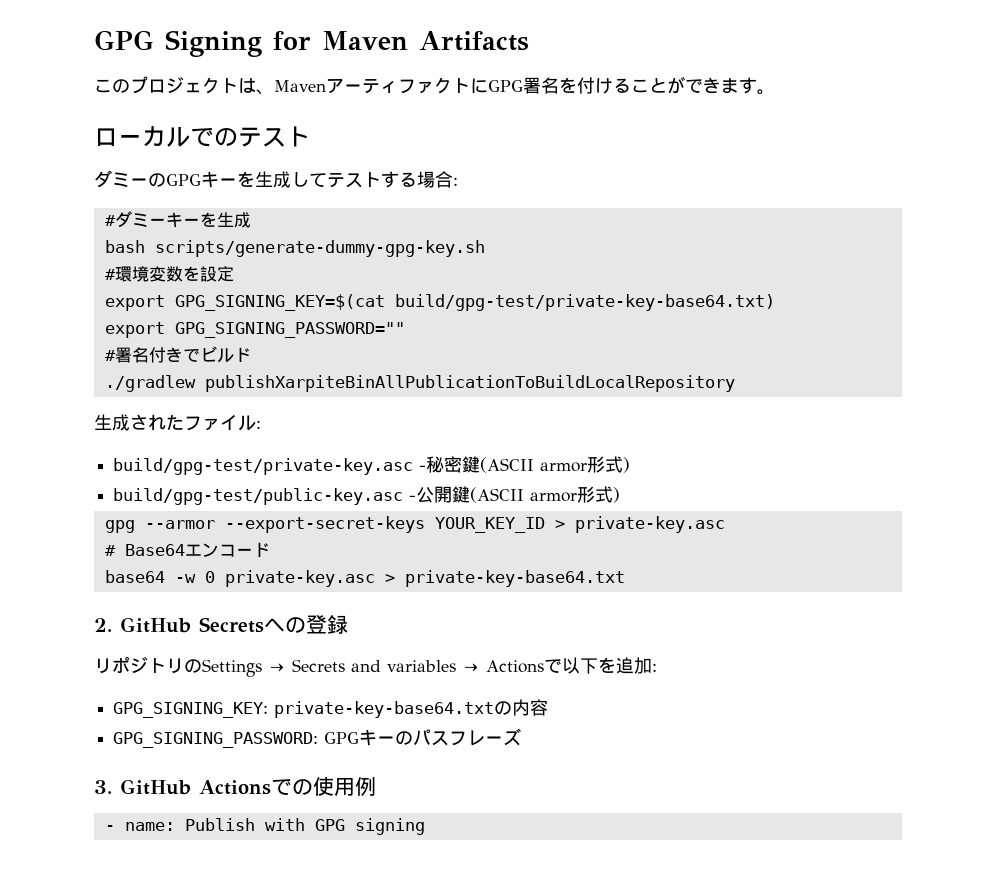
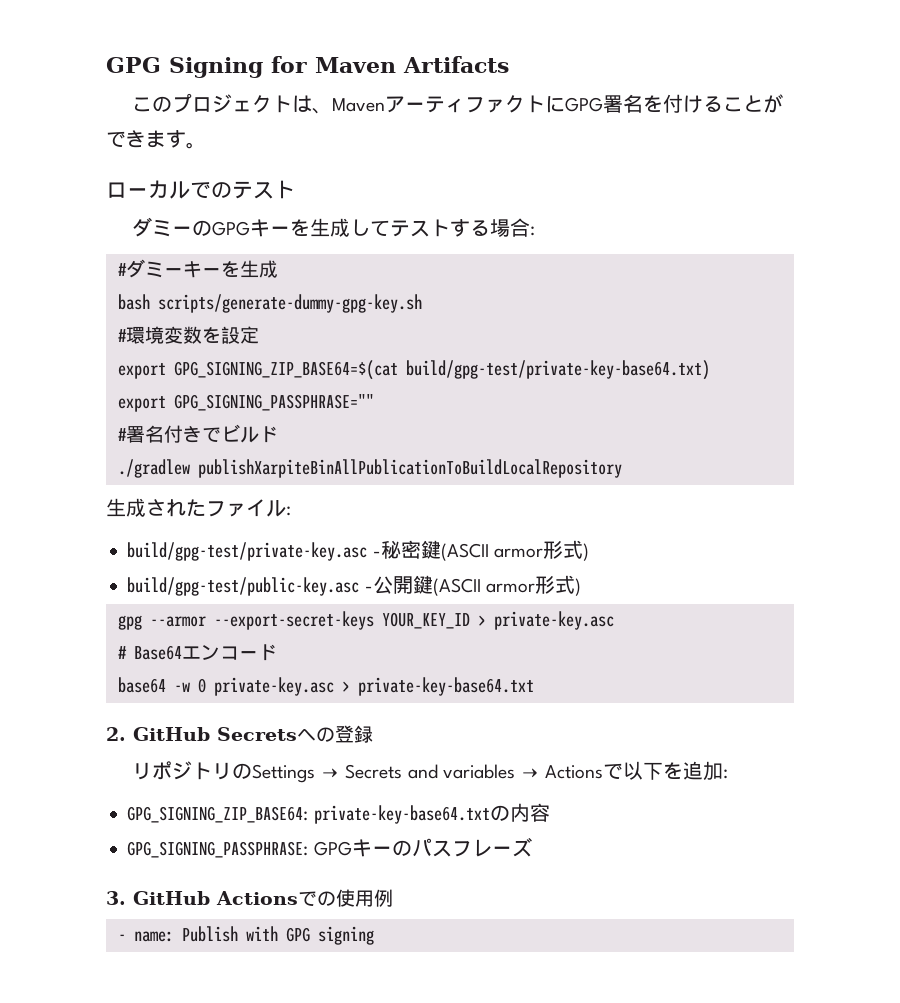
[174,294,385,311] GPG_SIGNING_KEY=$(cat -> [173,360,398,380] GPG_SIGNING_ZIP_BASE64=$(cat
[174,322,405,338] GPG_SIGNING_PASSWORD="" -> [173,394,374,411] GPG_SIGNING_PASSPHRASE=""
[113,702,269,718] GPG_SIGNING_KEY: -> [127,806,309,823] GPG_SIGNING_ZIP_BASE64:
[113,732,319,748] GPG_SIGNING_PASSWORD: -> [127,841,309,858] GPG_SIGNING_PASSPHRASE:

